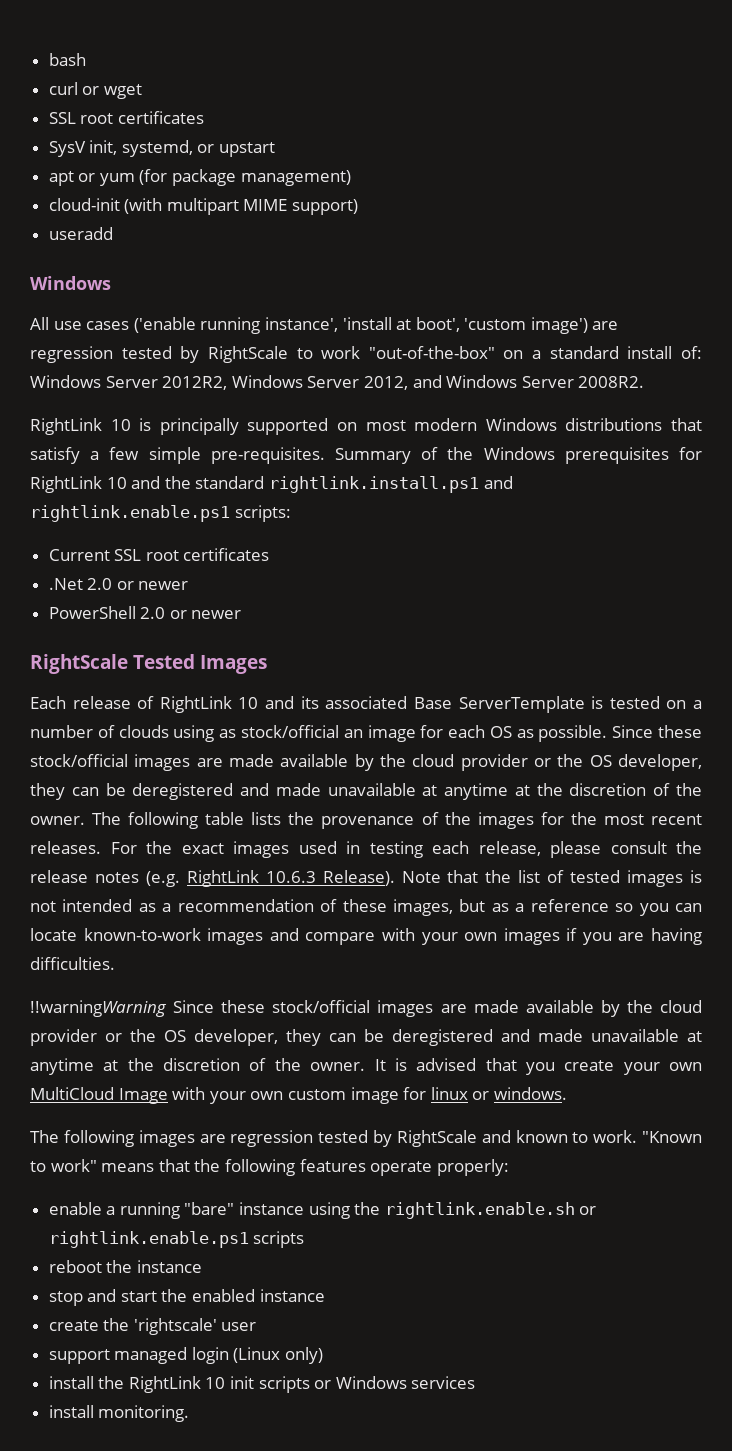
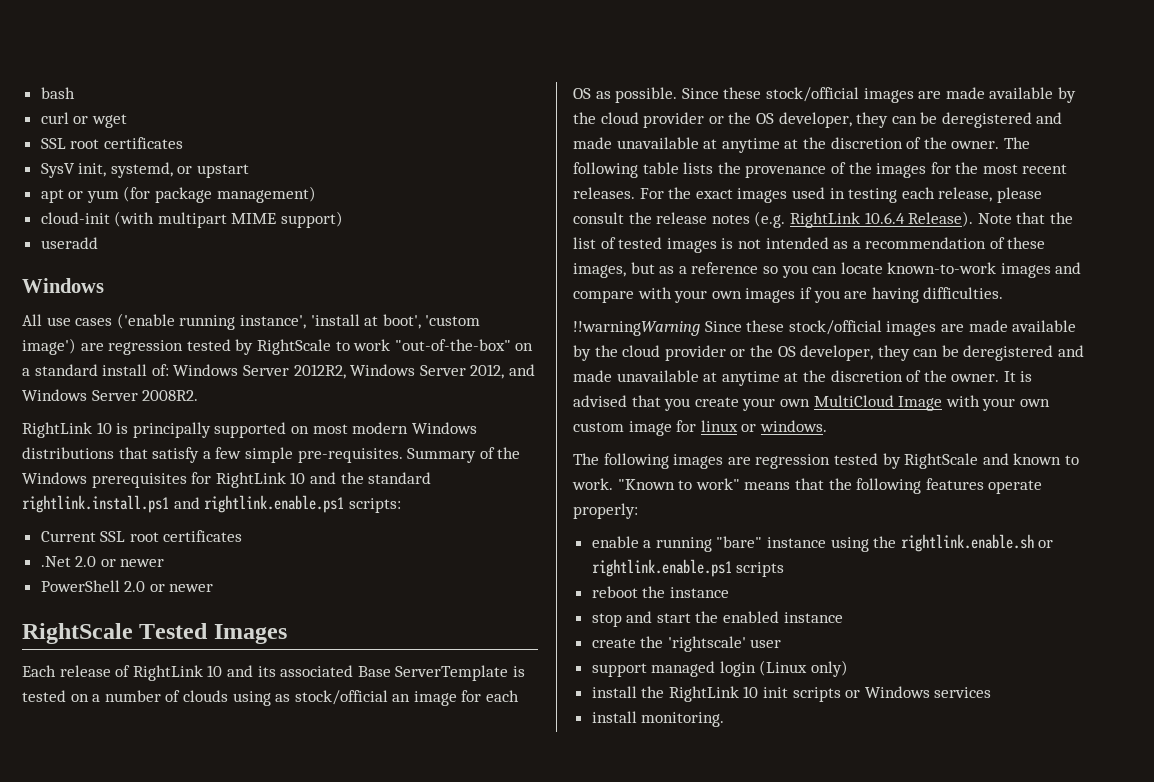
[265,871,316,883] 10.6.3 -> [864,212,905,224] 10.6.4

